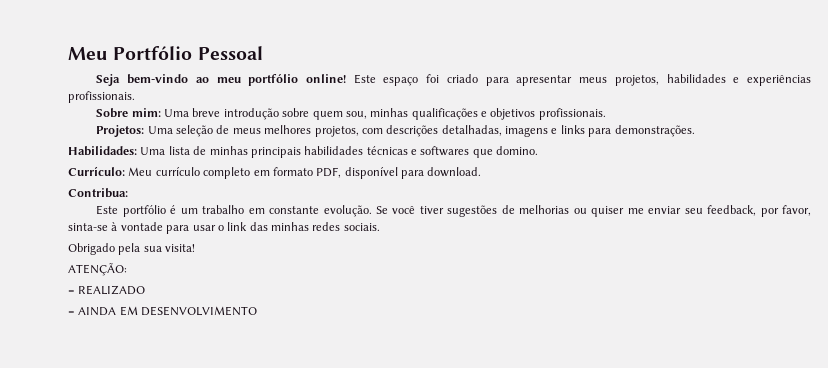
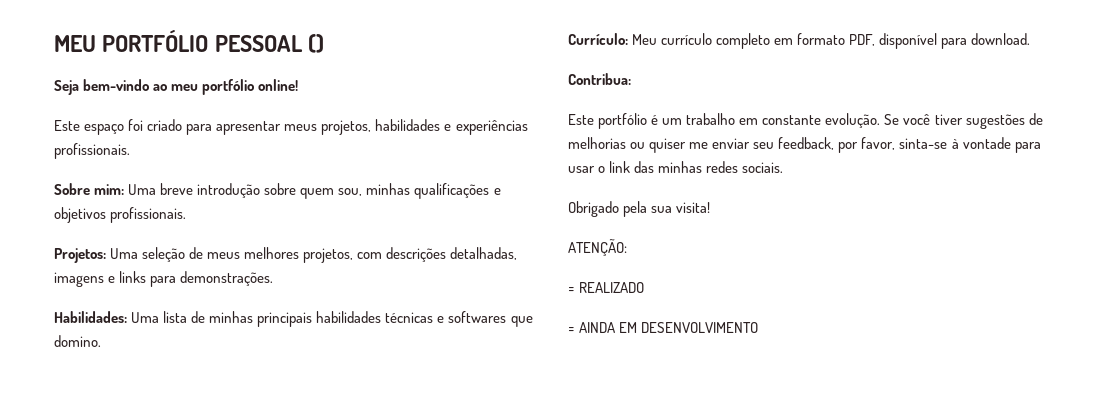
[68,46,263,60] Meu Portfólio Pessoal -> [54,30,325,53] MEU PORTFÓLIO PESSOAL ()
(346, 78) none -> (299, 85) //

